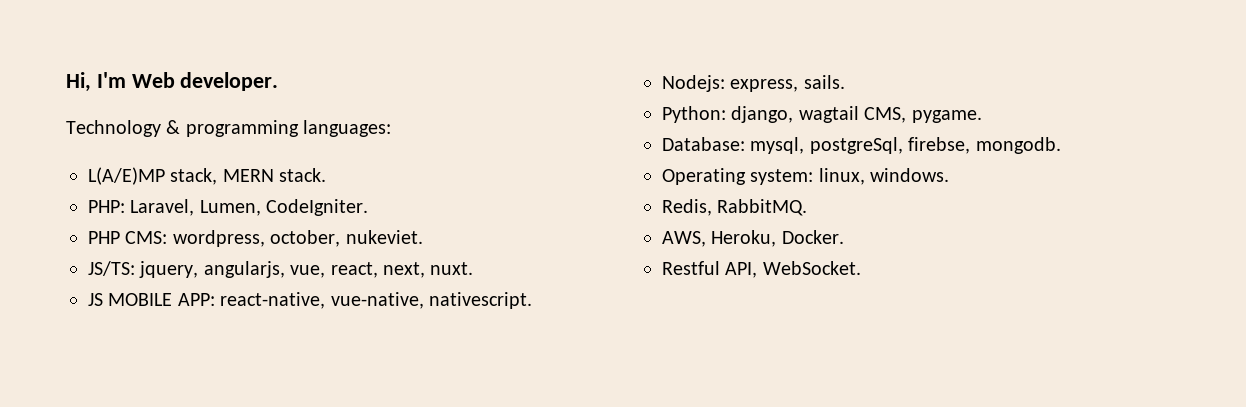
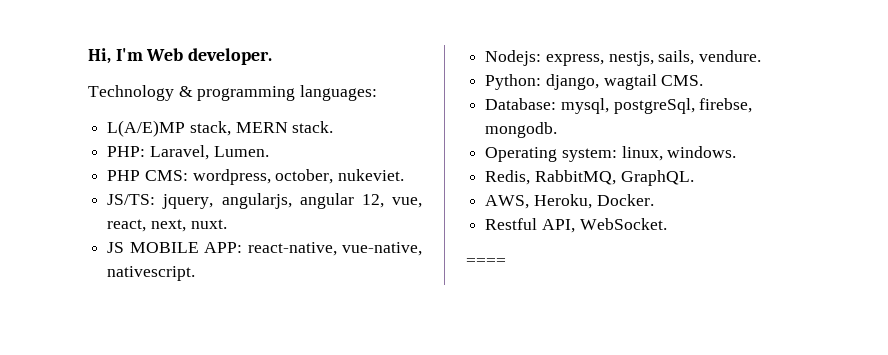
[199,199,369,216] Lumen, CodeIgniter. -> [213,146,269,157] Lumen.
(285, 269) none -> [299,193,384,209] angular 12,
[803,75,845,89] sails. -> [608,50,762,66] nestjs, sails, vendure.
[864,107,982,123] CMS, pygame. -> [661,75,704,86] CMS.
[717,199,808,216] RabbitMQ. -> [534,170,694,186] RabbitMQ, GraphQL.
(861, 268) none -> [466,258,506,266] // ====

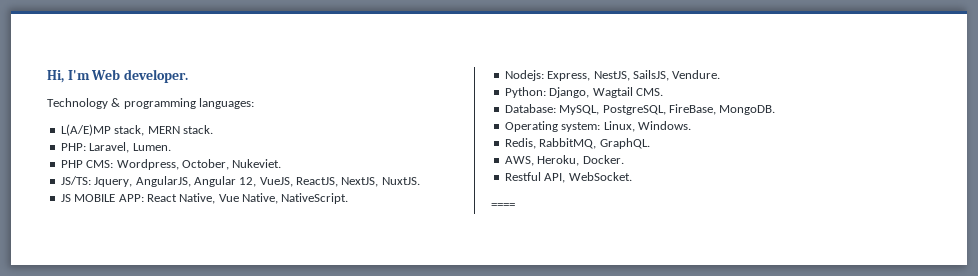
[192,169,405,185] [107,193,422,209] [107,219,227,232] [107,242,422,256] [107,266,196,281] [485,50,762,66] wordpress, october, nukeviet. // JS/TS: jquery, angularjs, angular 12, vue, react, next, nuxt. // JS MOBILE APP: react-native, vue-native, nativescript. // Nodejs: express, nestjs, sails, vendure. -> [116,159,282,170] [60,176,420,187] [60,193,349,204] [504,70,721,81] Wordpress, October, Nukeviet. // JS/TS: Jquery, AngularJS, Angular 12, VueJS, ReactJS, NextJS, NuxtJS. // JS MOBILE APP: React Native, Vue Native, NativeScript. // Nodejs: Express, NestJS, SailsJS, Vendure.
[545,74,657,90] django, wagtail -> [549,87,633,98] Django, Wagtail
[560,98,753,114] [485,122,558,138] mysql, postgreSql, firebse, mongodb. -> [559,104,776,115] MySQL, PostgreSQL, FireBase, MongoDB.
[621,146,737,161] linux, windows. -> [603,121,691,132] Linux, Windows.

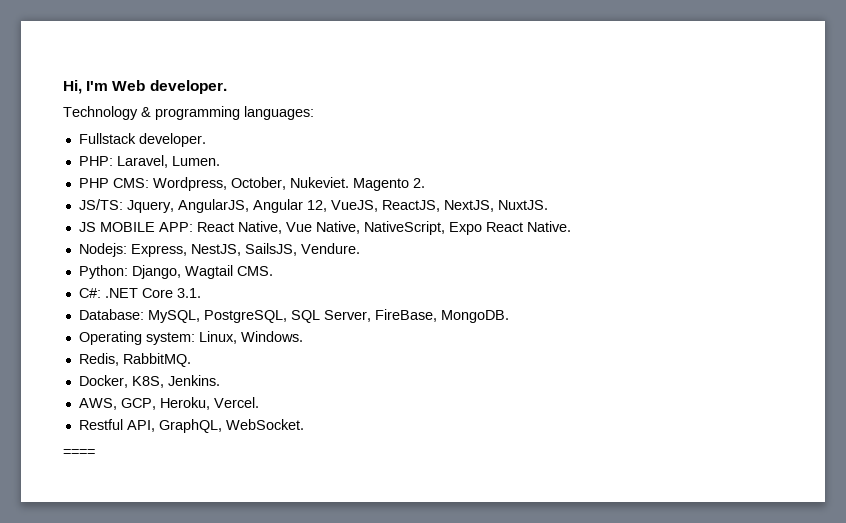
[60,124,213,136] L(A/E)MP stack, MERN stack. -> [78,133,206,147] Fullstack developer.
(282, 163) none -> [352,178,425,191] Magento 2.
[281,193,349,204] NativeScript. -> [363,221,571,235] NativeScript, Expo React Native.
(663, 92) none -> [78,288,201,298] // C#: .NET Core 3.1.
(666, 110) none -> [290,310,371,323] SQL Server,
[539,138,650,149] [504,155,624,166] RabbitMQ, GraphQL. // AWS, Heroku, Docker. -> [122,353,191,367] [78,375,220,388] [78,397,259,410] RabbitMQ. // Docker, K8S, Jenkins. // AWS, GCP, Heroku, Vercel.
(566, 178) none -> [158,419,222,433] GraphQL,

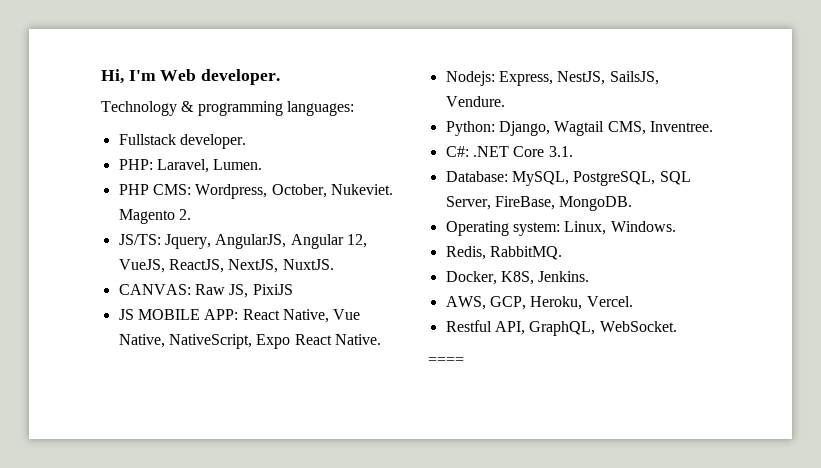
(548, 205) none -> [118,284,293,298] // CANVAS: Raw JS, PixiJS
[236,266,273,276] CMS. -> [607,121,713,135] CMS, Inventree.

